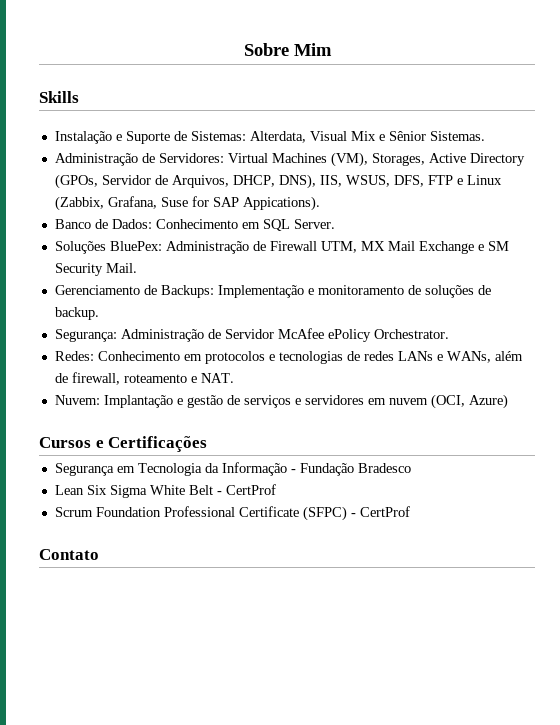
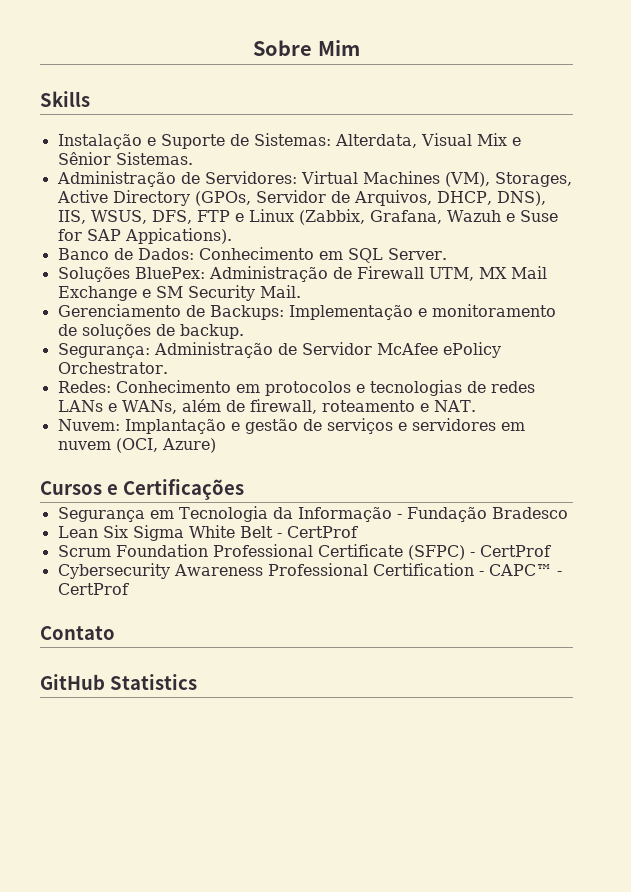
(157, 202) none -> [446,210,515,222] Wazuh e
(410, 511) none -> [57,563,562,579] [57,583,129,595] // Cybersecurity Awareness Professional Certification - CAPC™ - CertProf
(99, 554) none -> [40,674,197,690] // GitHub Statistics

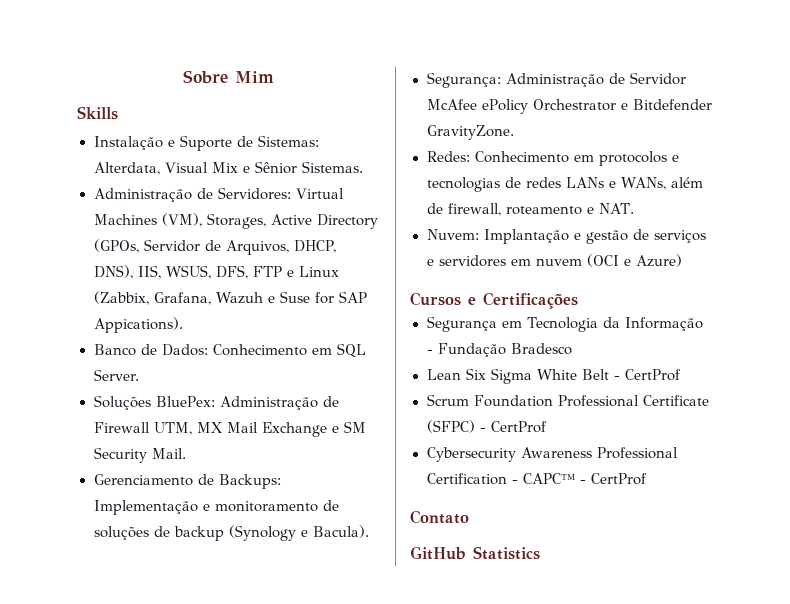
[179,324,244,339] backup. -> [173,525,369,541] backup (Synology e Bacula).
[57,362,168,374] Orchestrator. -> [532,99,712,111] [426,125,514,140] Orchestrator e Bitdefender GravityZone.
[115,438,158,453] (OCI, -> [586,254,631,267] (OCI e

